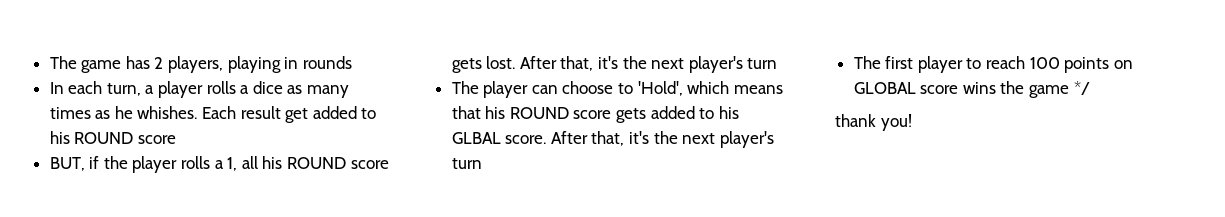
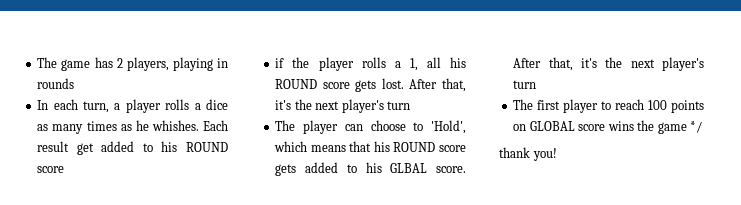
[49,157,85,171] BUT, -> (65, 169) none

